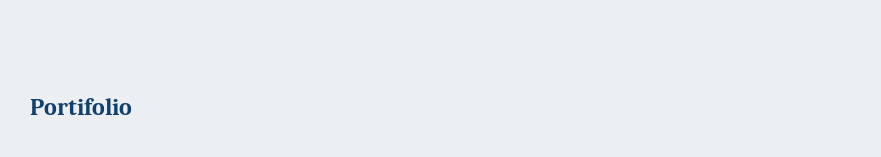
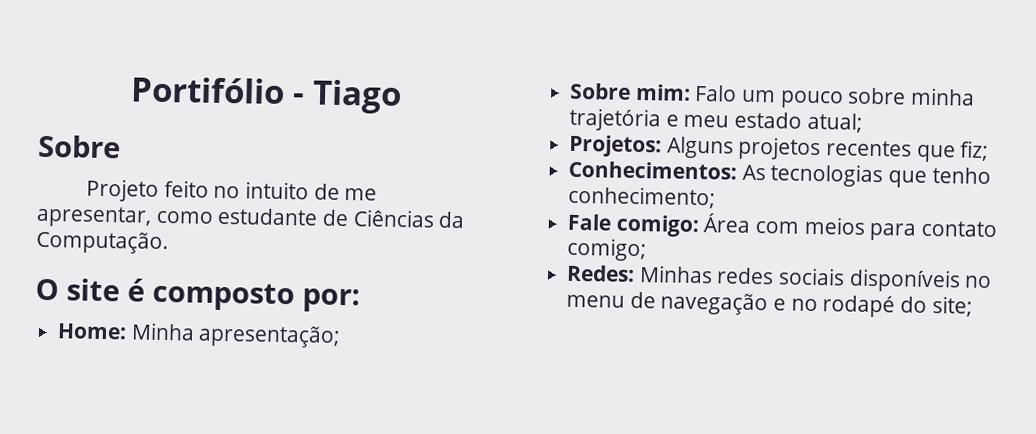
[30,98,132,115] Portifolio -> [130,76,402,114] [37,134,121,159] [85,178,378,202] [36,205,466,229] [36,230,169,255] [35,278,360,313] [57,322,342,349] [570,82,976,109] [569,107,863,133] [569,134,990,163] [568,160,991,188] [568,185,717,209] [567,213,998,241] [567,237,648,262] [566,264,993,293] [566,291,973,318] Portifólio - Tiago // Sobre // Projeto feito no intuito de me apresentar, como estudante de Ciências da Computação. // O site é composto por: // Home: Minha apresentação; // Sobre mim: Falo um pouco sobre minha trajetória e meu estado atual; // Projetos: Alguns projetos recentes que fiz; // Conhecimentos: As tecnologias que tenho conhecimento; // Fale comigo: Área com meios para contato comigo; // Redes: Minhas redes sociais disponíveis no menu de navegação e no rodapé do site;

